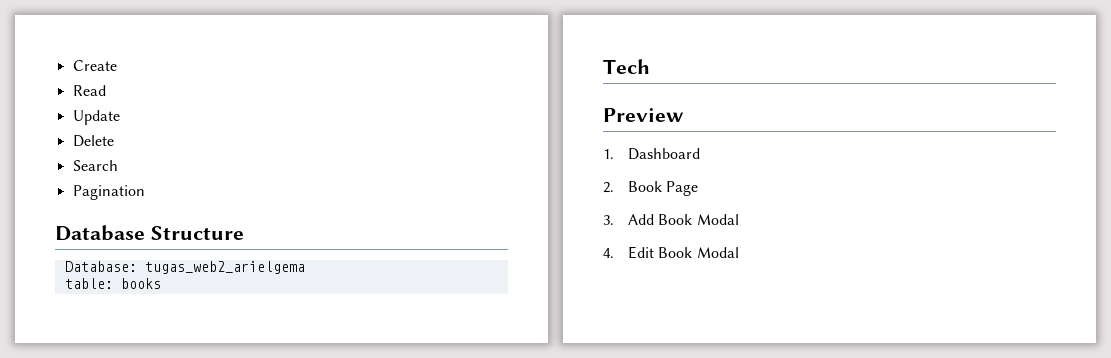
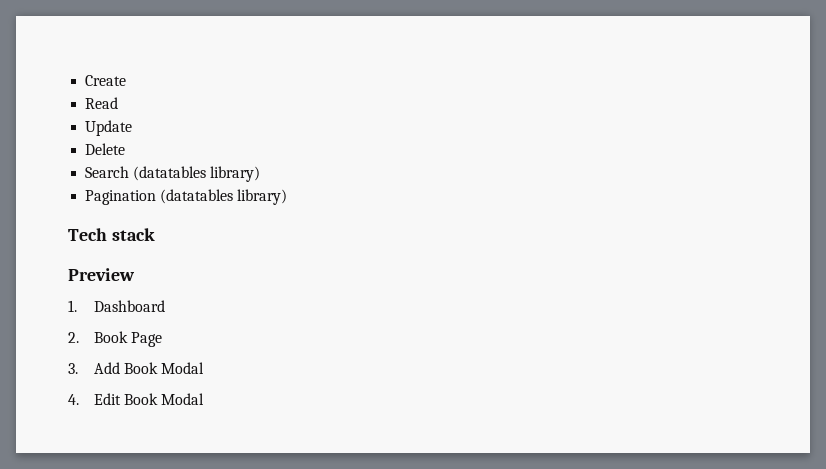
(118, 165) none -> [133,166,261,182] (datatables library)
[55,225,244,241] [64,261,305,274] [64,278,161,289] // Database Structure // Database: tugas_web2_arielgema // table: books -> [160,189,288,205] (datatables library)
(650, 66) none -> [111,228,155,241] stack

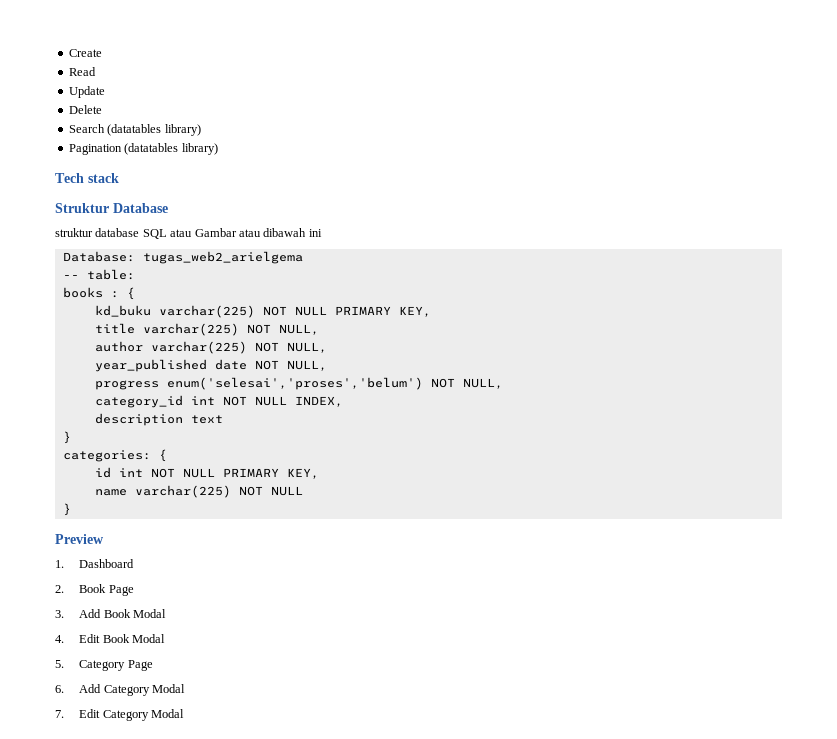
(155, 234) none -> [55,203,168,213] [55,228,322,239] [62,251,303,264] [62,269,135,280] [62,287,135,300] [94,305,431,318] [94,323,319,336] [94,341,327,354] [94,359,327,372] [94,377,503,390] [94,395,343,408] [94,413,223,426] [62,431,71,444] [62,449,167,462] [94,467,319,479] [94,485,303,498] [62,503,71,516] // Struktur Database // struktur database SQL atau Gambar atau dibawah ini // Database: tugas_web2_arielgema // -- table: // books : { // kd_buku varchar(225) NOT NULL PRIMARY KEY, // title varchar(225) NOT NULL, // author varchar(225) NOT NULL, // year_published date NOT NULL, // progress enum('selesai','proses','belum') NOT NULL, // category_id int NOT NULL INDEX, // description text // } // categories: { // id int NOT NULL PRIMARY KEY, // name varchar(225) NOT NULL // }
(205, 399) none -> [55,660,153,671] [55,684,185,696] [55,709,184,721] // 5. Category Page // 6. Add Category Modal // 7. Edit Category Modal

